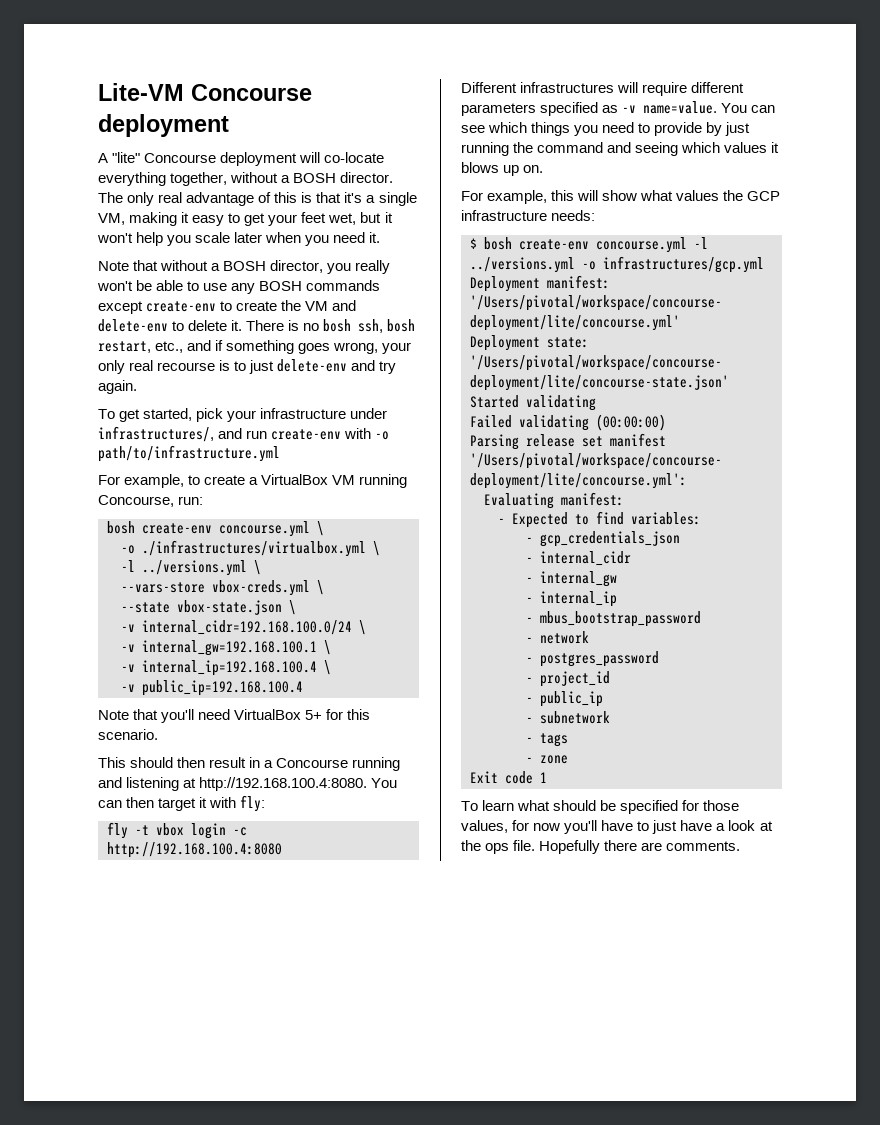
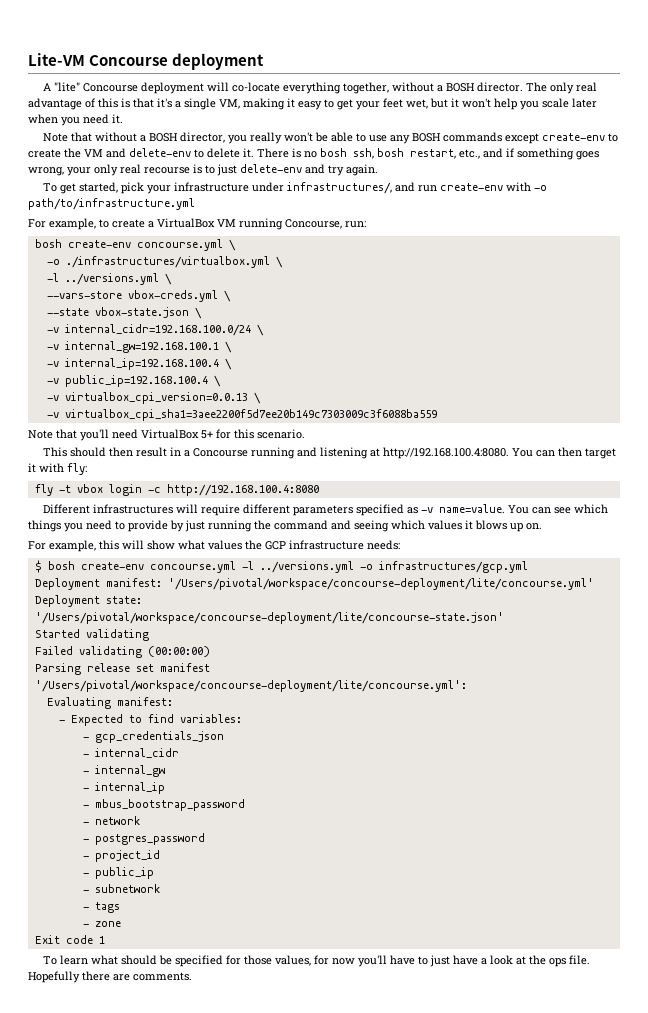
(303, 688) none -> [213,375,221,387] [46,392,261,404] [46,409,437,421] \ // -v virtualbox_cpi_version=0.0.13 \ // -v virtualbox_cpi_sha1=3aee2200f5d7ee20b149c7303009c3f6088ba559

